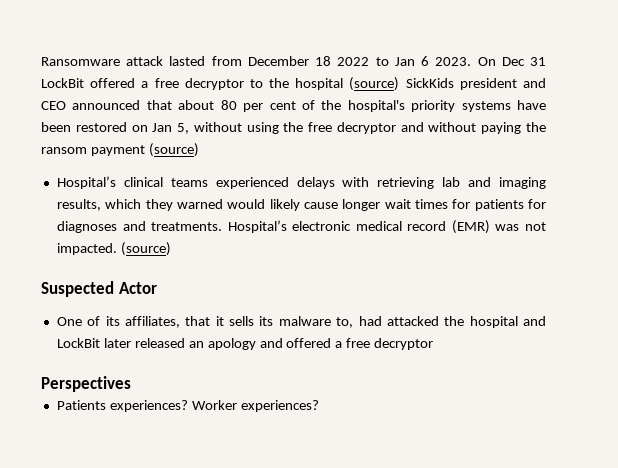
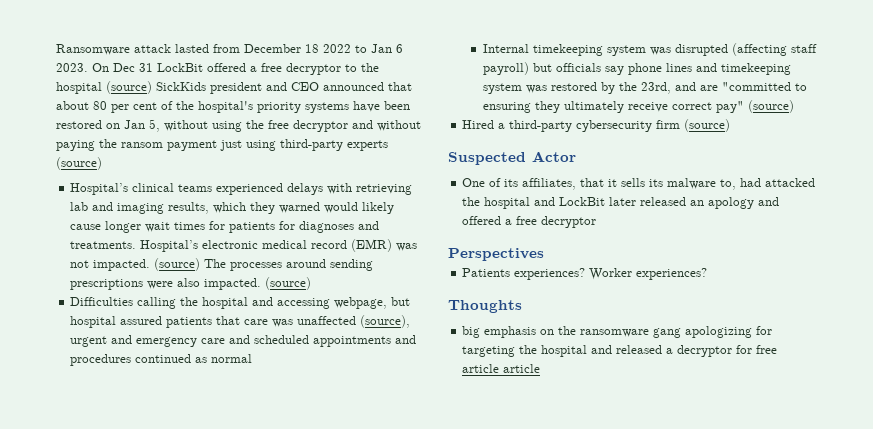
(145, 150) none -> [220,139,388,151] just using third-party experts
(171, 249) none -> [204,259,374,271] [70,277,312,290] [70,297,411,309] [70,315,411,328] [70,335,417,347] [70,354,253,366] [482,43,817,56] [482,62,791,75] [482,82,807,94] [482,100,794,113] [462,119,731,132] The processes around sending prescriptions were also impacted. (source) // Difficulties calling the hospital and accessing webpage, but hospital assured patients that care was unaffected (source), urgent and emergency care and scheduled appointments and procedures continued as normal // Internal timekeeping system was disrupted (affecting staff payroll) but officials say phone lines and timekeeping system was restored by the 23rd, and are "committed to ensuring they ultimately receive correct pay" (source) // Hired a third-party cybersecurity firm (source)
(319, 406) none -> [448,300,522,313] [462,326,773,338] [462,345,778,357] [462,364,541,373] // Thoughts // big emphasis on the ransomware gang apologizing for targeting the hospital and released a decryptor for free article article

